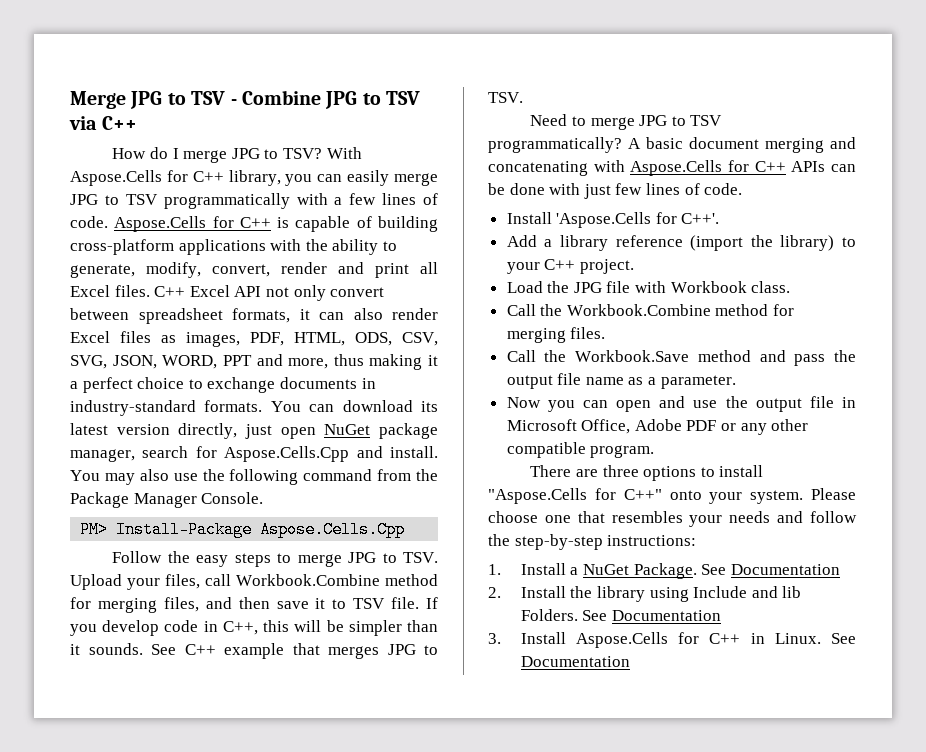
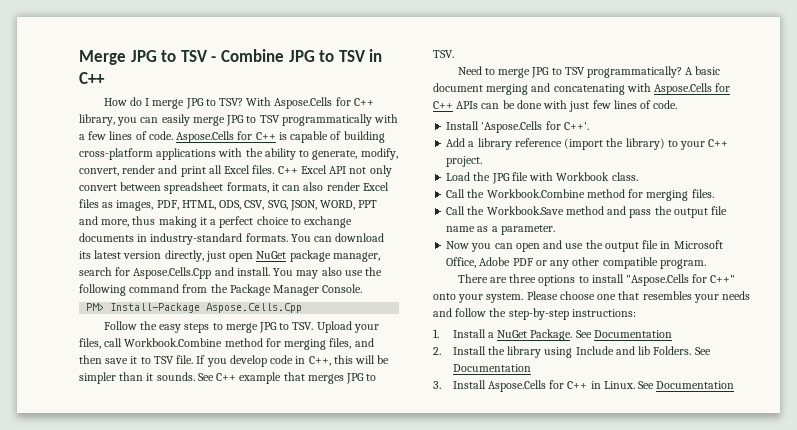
[69,116,97,130] via -> [369,49,383,62] in

